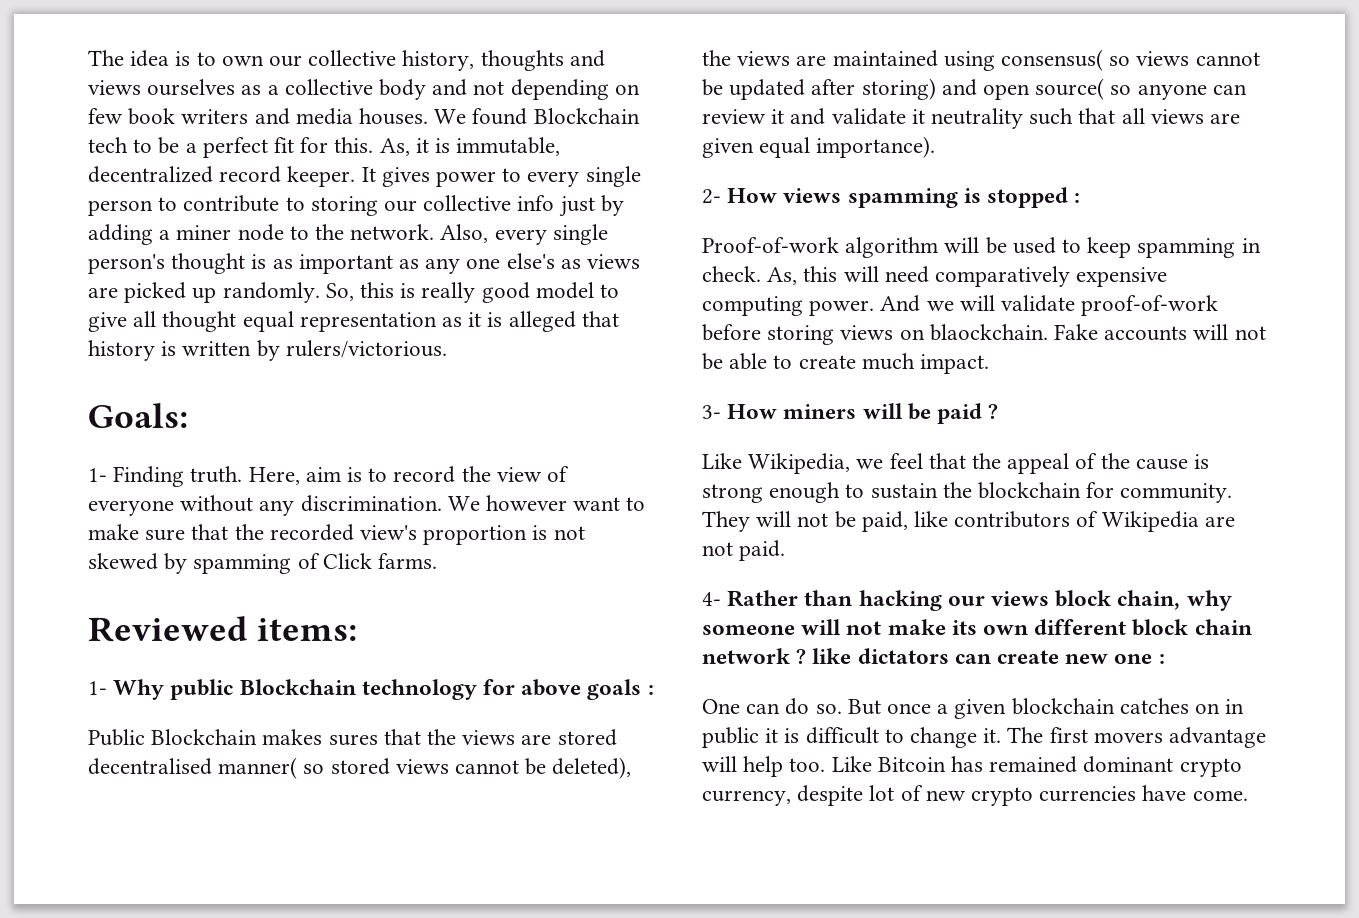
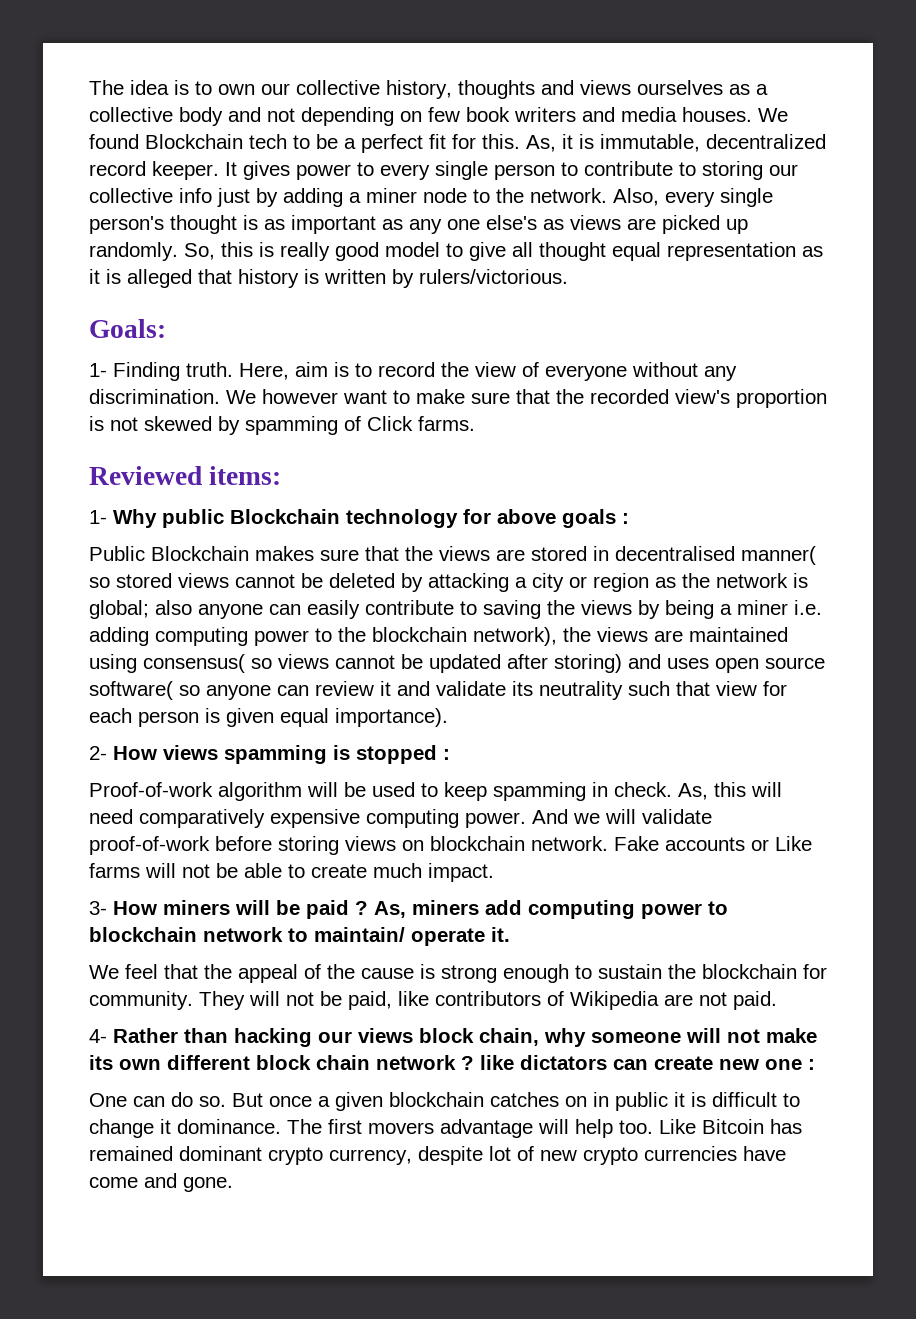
[328,734,378,746] sures -> [320,549,359,561] sure
(617, 737) none -> [593,546,609,561] in
[552,757,632,779] deleted), -> [329,573,808,592] [89,600,822,619] [89,627,557,646] deleted by attacking a city or region as the network is global; also anyone can easily contribute to saving the views by being a miner i.e. adding computing power to the blockchain network),
[983,78,1105,100] open source( -> [667,657,825,673] [89,681,173,700] uses open source software(
[911,109,925,124] it -> [512,681,533,696] its
[1121,108,1241,124] all views are -> [716,681,787,696] [89,708,220,727] view for each person is
[929,324,1188,341] blaockchain. Fake accounts -> [430,836,812,851] [89,863,140,878] blockchain network. Fake accounts or Like farms
[702,453,884,474] // Like Wikipedia, we -> [374,900,728,919] [89,927,510,946] [89,965,119,979] As, miners add computing power to blockchain network to maintain/ operate it. // We
[983,728,1002,743] it. -> [160,1119,281,1134] it dominance.
[1192,790,1248,801] come. -> [89,1173,233,1192] come and gone.

